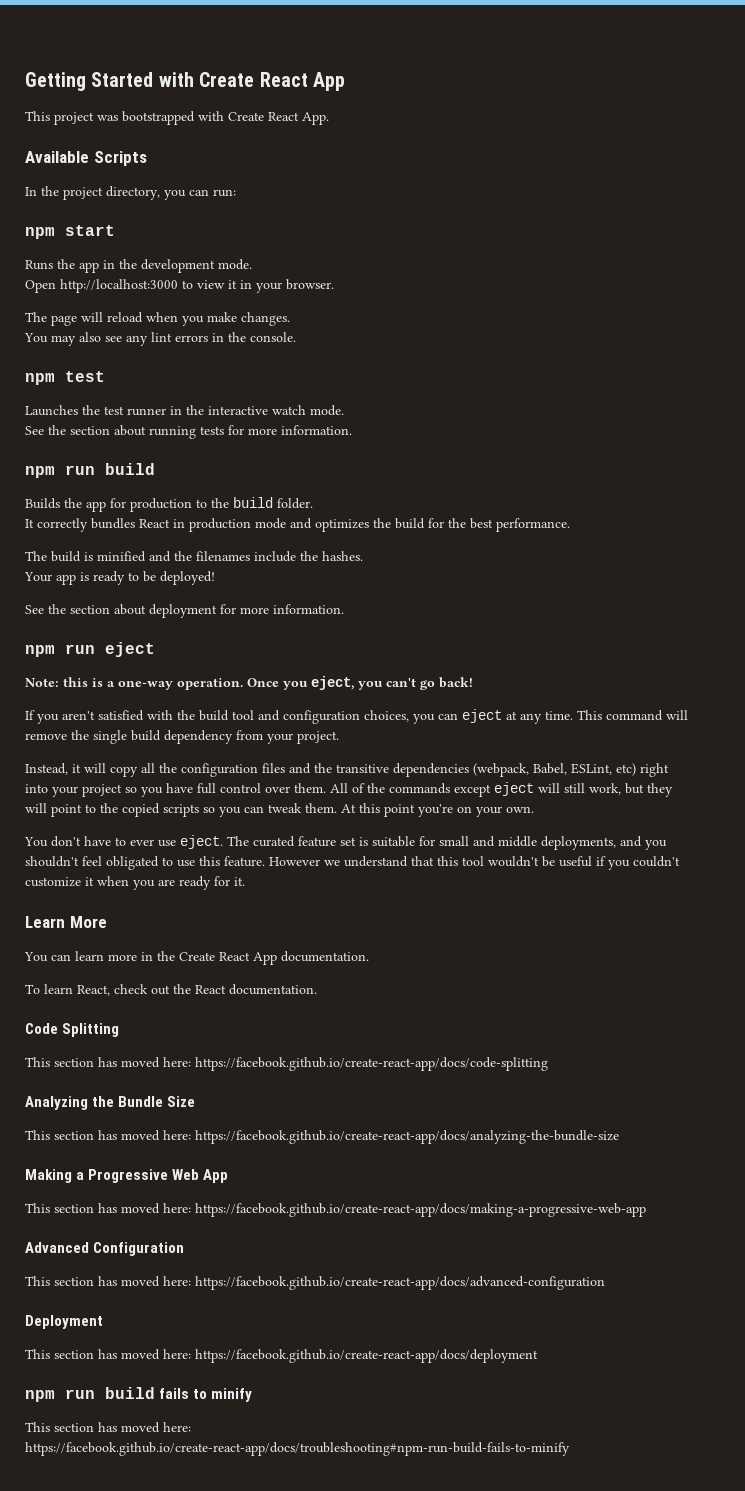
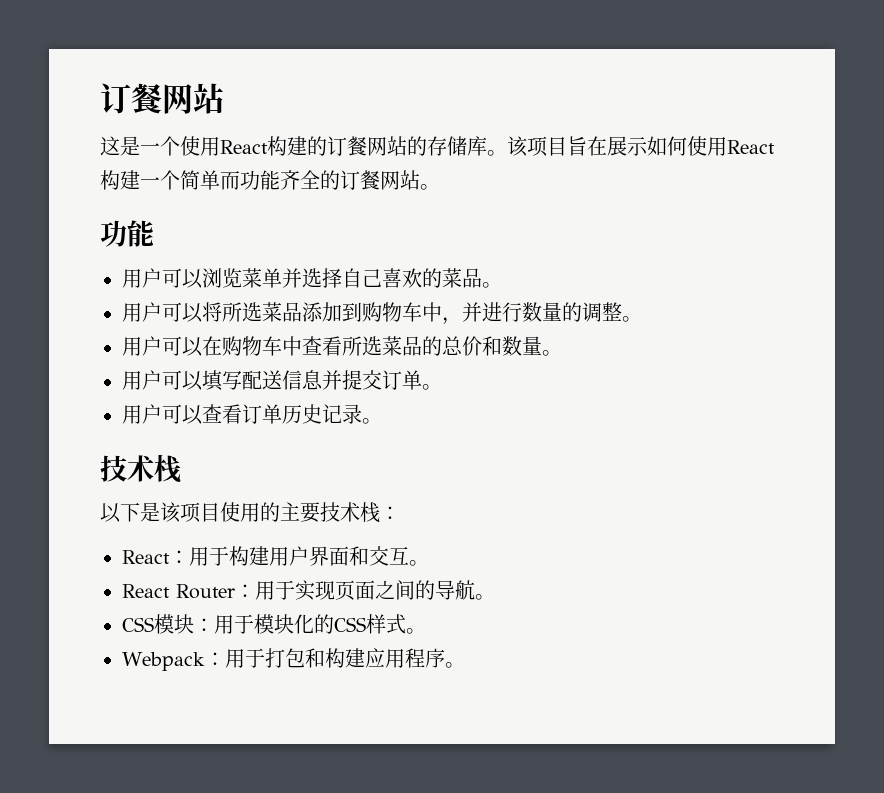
[25,72,345,91] [25,111,329,125] [25,151,147,166] [25,186,236,200] [25,225,115,239] [25,259,252,273] [25,279,334,293] [25,312,290,326] [24,332,296,346] [25,371,105,385] [25,405,344,416] [25,425,352,439] [25,463,155,478] [25,497,313,512] [25,518,570,532] [25,551,363,562] [24,571,215,585] [25,604,344,618] [25,642,155,657] [25,676,473,690] [25,709,688,724] [25,730,339,744] [25,763,669,777] [25,782,673,797] [25,803,534,817] [24,835,667,850] [25,856,680,870] [25,876,245,890] [25,916,107,928] [24,951,369,965] [25,984,317,996] [25,1023,120,1037] [25,1057,548,1071] [25,1096,196,1110] [25,1130,619,1144] [25,1169,229,1183] [25,1203,646,1217] [25,1242,185,1256] [25,1276,605,1290] [25,1315,103,1329] [25,1349,538,1363] [25,1387,253,1402] [25,1422,191,1433] [25,1442,570,1456] Getting Started with Create React App // This project was bootstrapped with Create React App. // Available Scripts // In the project directory, you can run: // npm start // Runs the app in the development mode. // Open http://localhost:3000 to view it in your browser. // The page will reload when you make changes. // You may also see any lint errors in the console. // npm test // Launches the test runner in the interactive watch mode. // See the section about running tests for more information. // npm run build // Builds the app for production to the build folder. // It correctly bundles React in production mode and optimizes the build for the best performance. // The build is minified and the filenames include the hashes. // Your app is ready to be deployed! // See the section about deployment for more information. // npm run eject // Note: this is a one-way operation. Once you eject, you can't go back! // If you aren't satisfied with the build tool and configuration choices, you can eject at any time. This command will remove the single build dependency from your project. // Instead, it will copy all the configuration files and the transitive dependencies (webpack, Babel, ESLint, etc) right into your project so you have full control over them. All of the commands except eject will still work, but they will point to the copied scripts so you can tweak them. At this point you're on your own. // You don't have to ever use eject. The curated feature set is suitable for small and middle deployments, and you shouldn't feel obligated to use this feature. However we understand that this tool wouldn't be useful if you couldn't customize it when you are ready for it. // Learn More // You can learn more in the Create React App documentation. // To learn React, check out the React documentation. // Code Splitting // This section has moved here: https://facebook.github.io/create-react-app/docs/code-splitting // Analyzing the Bundle Size // This section has moved here: https://facebook.github.io/create-react-app/docs/analyzing-the-bundle-size // Making a Progressive Web App // This section has moved here: https://facebook.github.io/create-react-app/docs/making-a-progressive-web-app // Advanced Configuration // This section has moved here: https://facebook.github.io/create-react-app/docs/advanced-configuration // Deployment // This section has moved here: https://facebook.github.io/create-react-app/docs/deployment // npm run build fails to minify // This section has moved here: https://facebook.github.io/create-react-app/docs/troubleshooting#npm-run-build-fails-to-minify -> [100,83,224,114] [100,136,775,157] [100,170,440,190] [100,220,154,247] [122,268,502,289] [122,302,642,325] [122,336,562,357] [122,370,442,391] [122,404,382,425] [100,454,181,483] [100,502,400,523] [122,546,429,566] [122,580,495,601] [122,614,426,634] [122,648,465,671] 订餐网站 // 这是一个使用React构建的订餐网站的存储库。该项目旨在展示如何使用React构建一个简单而功能齐全的订餐网站。 // 功能 // 用户可以浏览菜单并选择自己喜欢的菜品。 // 用户可以将所选菜品添加到购物车中，并进行数量的调整。 // 用户可以在购物车中查看所选菜品的总价和数量。 // 用户可以填写配送信息并提交订单。 // 用户可以查看订单历史记录。 // 技术栈 // 以下是该项目使用的主要技术栈： // React：用于构建用户界面和交互。 // React Router：用于实现页面之间的导航。 // CSS模块：用于模块化的CSS样式。 // Webpack：用于打包和构建应用程序。

